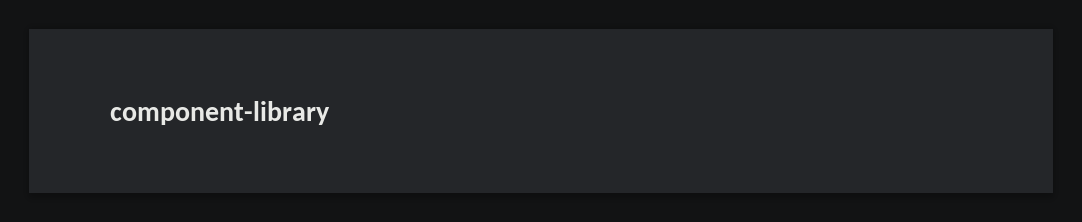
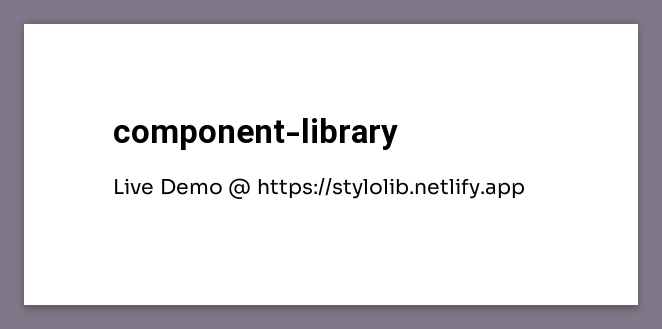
(330, 113) none -> [113,178,525,199] // Live Demo @ https://stylolib.netlify.app

